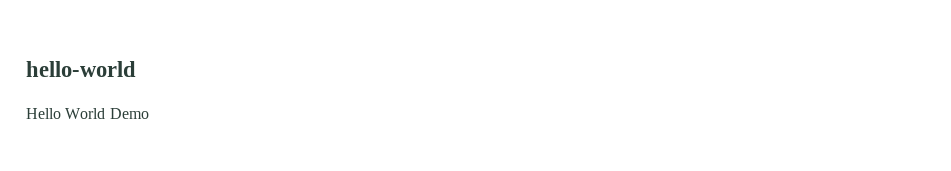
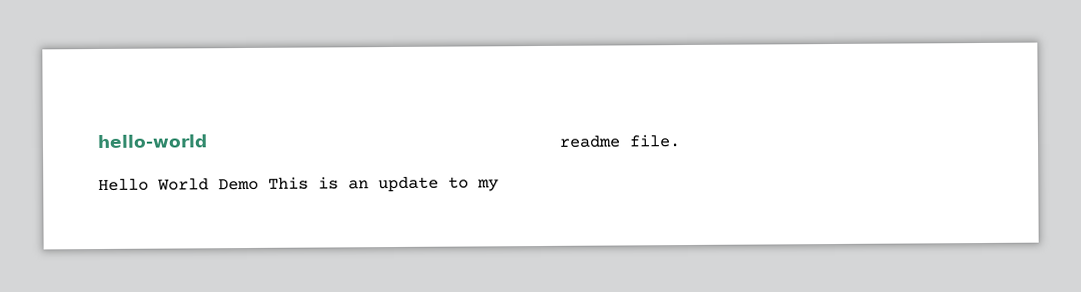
(149, 113) none -> [268,176,499,193] [559,134,681,148] This is an update to my readme file.

